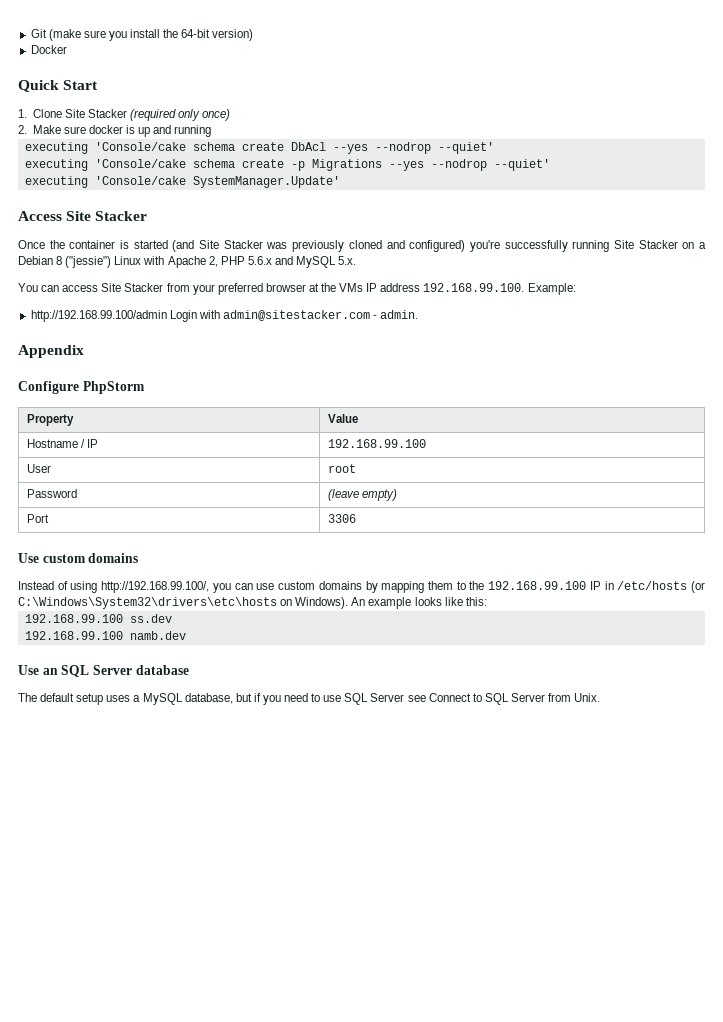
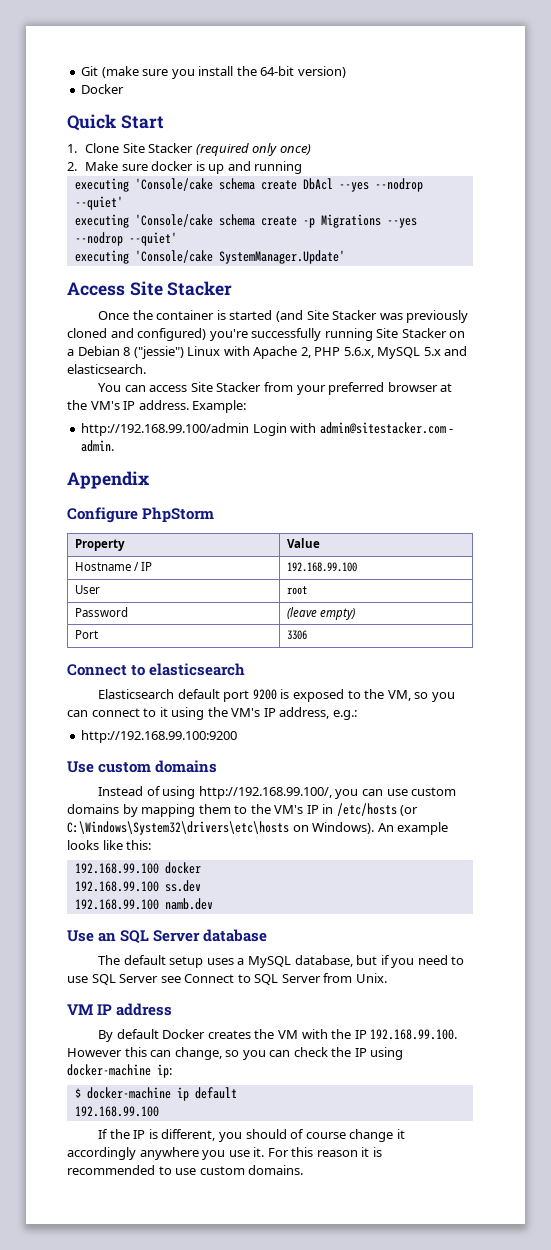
[247,256,357,268] 5.6.x and MySQL 5.x. -> [343,346,468,359] [67,364,146,374] 5.6.x, MySQL 5.x and elasticsearch.
[339,283,525,292] VMs IP address 192.168.99.100. -> [90,400,189,410] VM's IP address.
(356, 518) none -> [67,663,246,676] [98,689,455,702] [67,707,357,720] [81,730,238,743] // Connect to elasticsearch // Elasticsearch default port 9200 is exposed to the VM, so you can connect to it using the VM's IP address, e.g.: // http://192.168.99.100:9200
[488,581,587,590] 192.168.99.100 -> [274,805,304,814] VM's
(487, 601) none -> [74,862,201,874] // 192.168.99.100 docker
(601, 697) none -> [67,1003,173,1016] [98,1029,458,1042] [67,1047,404,1060] [67,1064,172,1078] [74,1087,237,1101] [74,1106,159,1117] [98,1129,405,1142] [67,1147,382,1160] [67,1165,304,1175] // VM IP address // By default Docker creates the VM with the IP 192.168.99.100. However this can change, so you can check the IP using docker-machine ip: // $ docker-machine ip default // 192.168.99.100 // If the IP is different, you should of course change it accordingly anywhere you use it. For this reason it is recommended to use custom domains.

